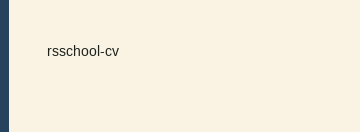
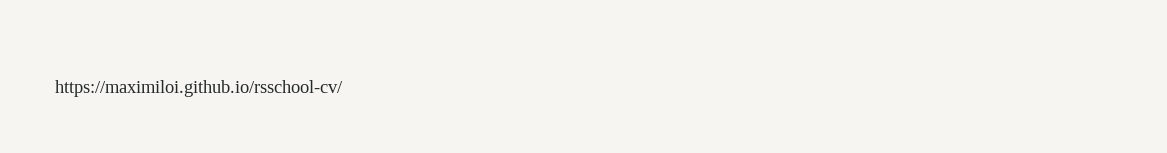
[47,45,119,56] rsschool-cv -> [55,80,343,97] https://maximiloi.github.io/rsschool-cv/

